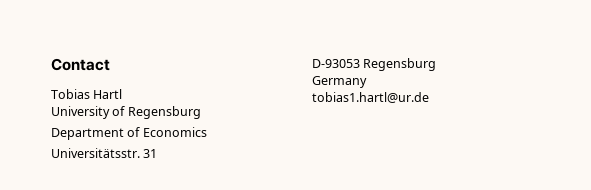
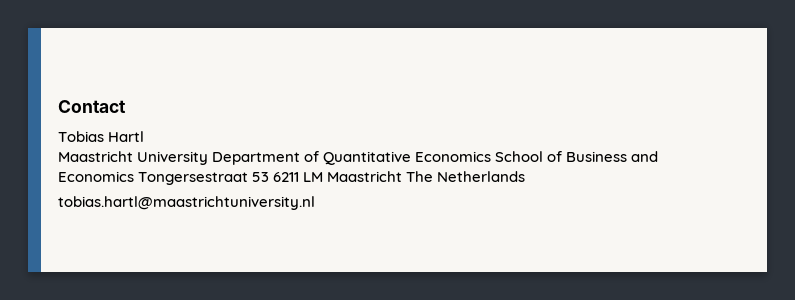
[51,106,201,119] University of Regensburg // -> [58,151,209,165] Maastricht University
[142,127,207,137] [51,148,158,158] [312,58,437,71] [312,76,367,88] [312,92,429,103] Economics // Universitätsstr. 31 // D-93053 Regensburg // Germany // tobias1.hartl@ur.de -> [323,151,659,165] [58,171,526,185] [58,196,315,210] Quantitative Economics School of Business and Economics Tongersestraat 53 6211 LM Maastricht The Netherlands // tobias.hartl@maastrichtuniversity.nl

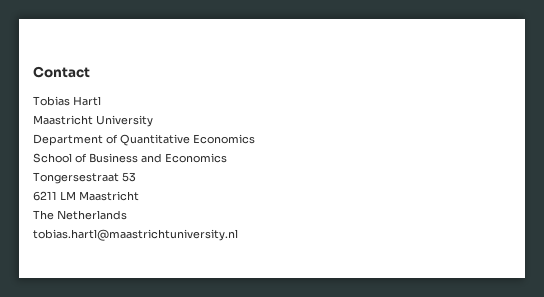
(209, 158) none -> (153, 121) //
(492, 156) none -> (255, 139) //
(134, 176) none -> (227, 158) //
(270, 177) none -> (136, 177) //
(403, 176) none -> (139, 196) //

